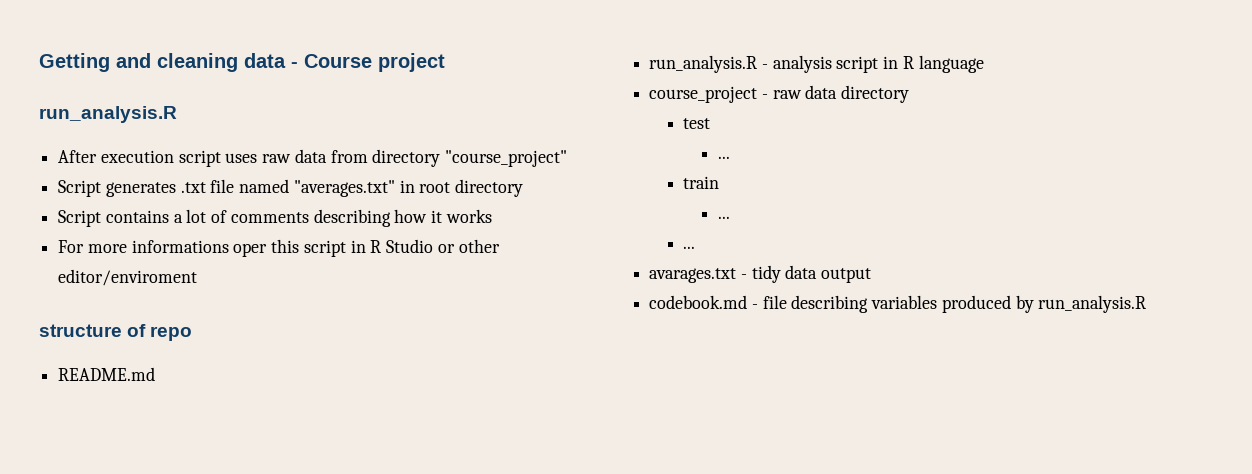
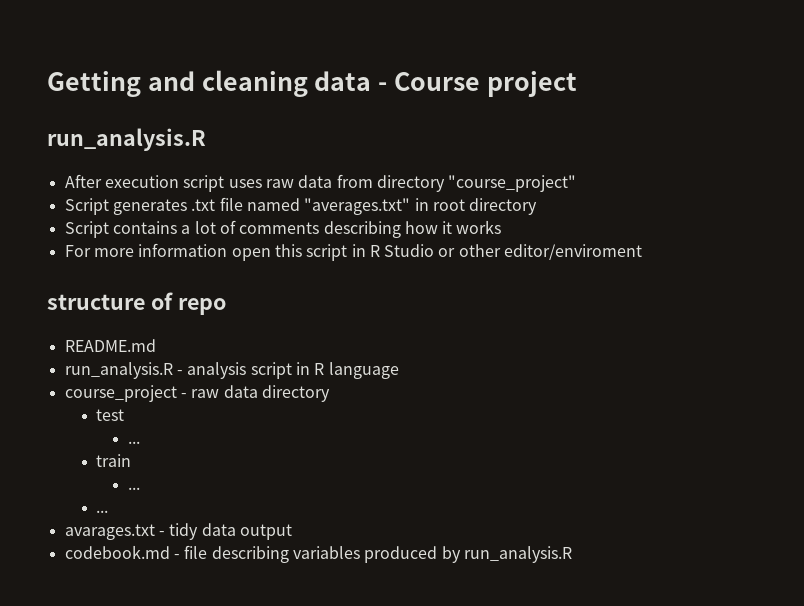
[131,240,268,257] informations oper -> [138,243,271,261] information open

